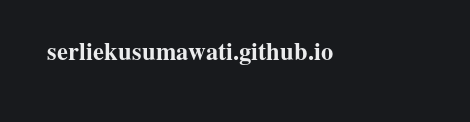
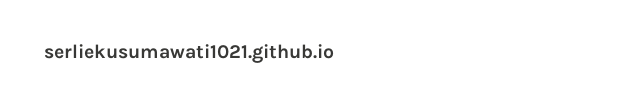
[47,43,333,65] serliekusumawati.github.io -> [44,44,334,63] serliekusumawati1021.github.io

